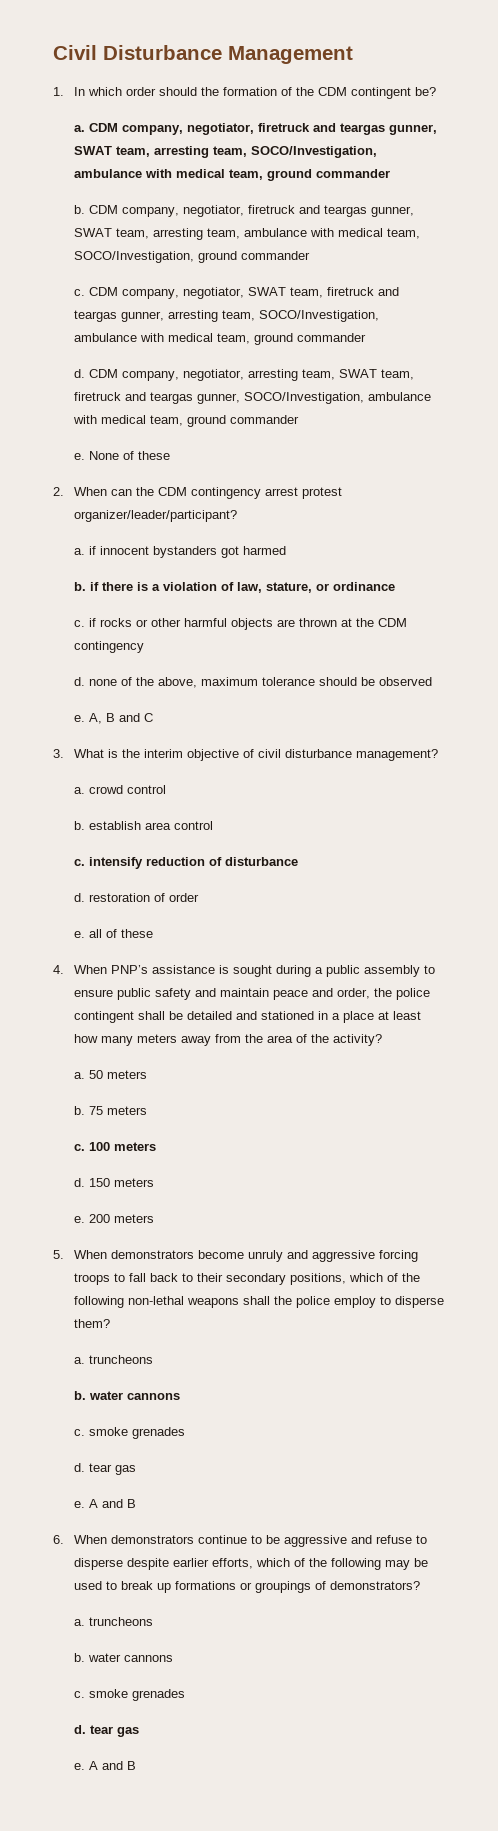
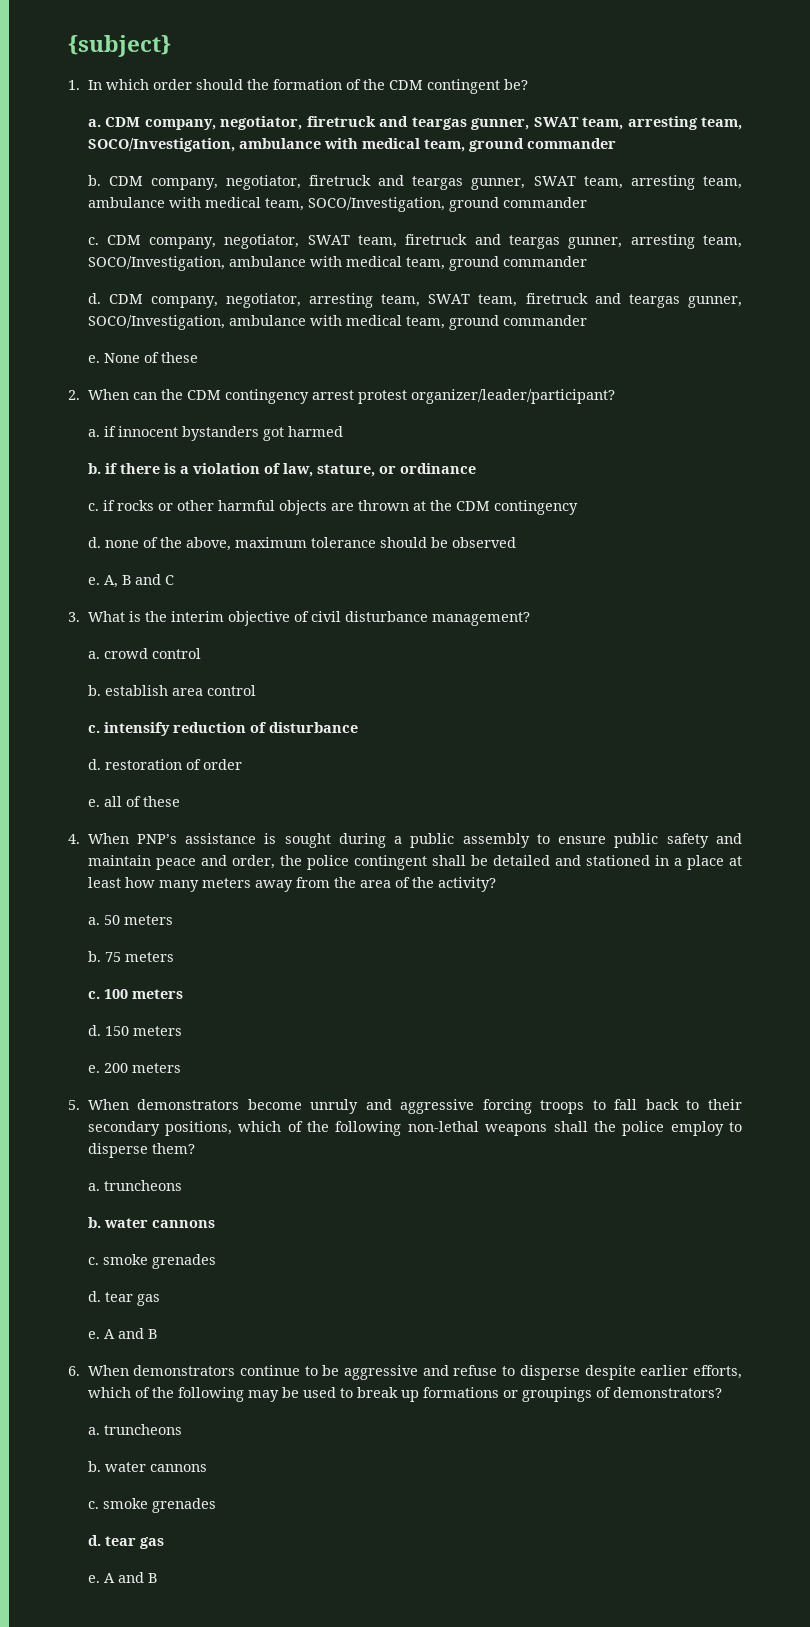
[53,45,353,64] Civil Disturbance Management -> [68,35,171,57] {subject}

